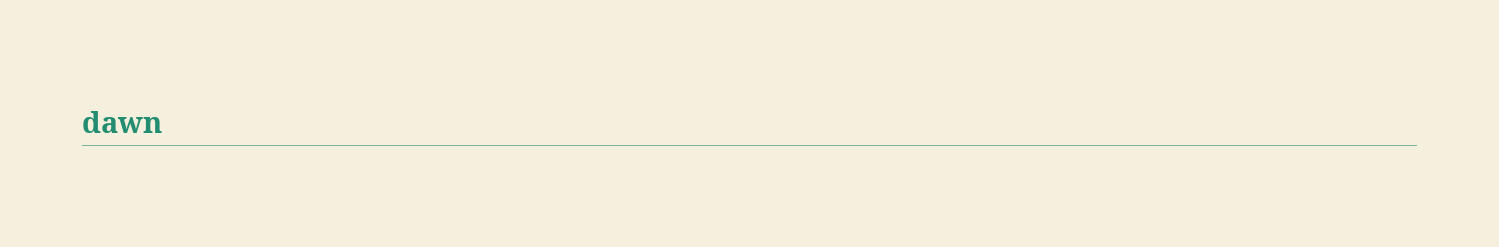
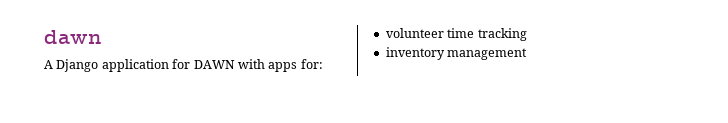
(162, 122) none -> [44,59,323,72] [385,28,527,41] [385,47,528,60] // A Django application for DAWN with apps for: // volunteer time tracking // inventory management

